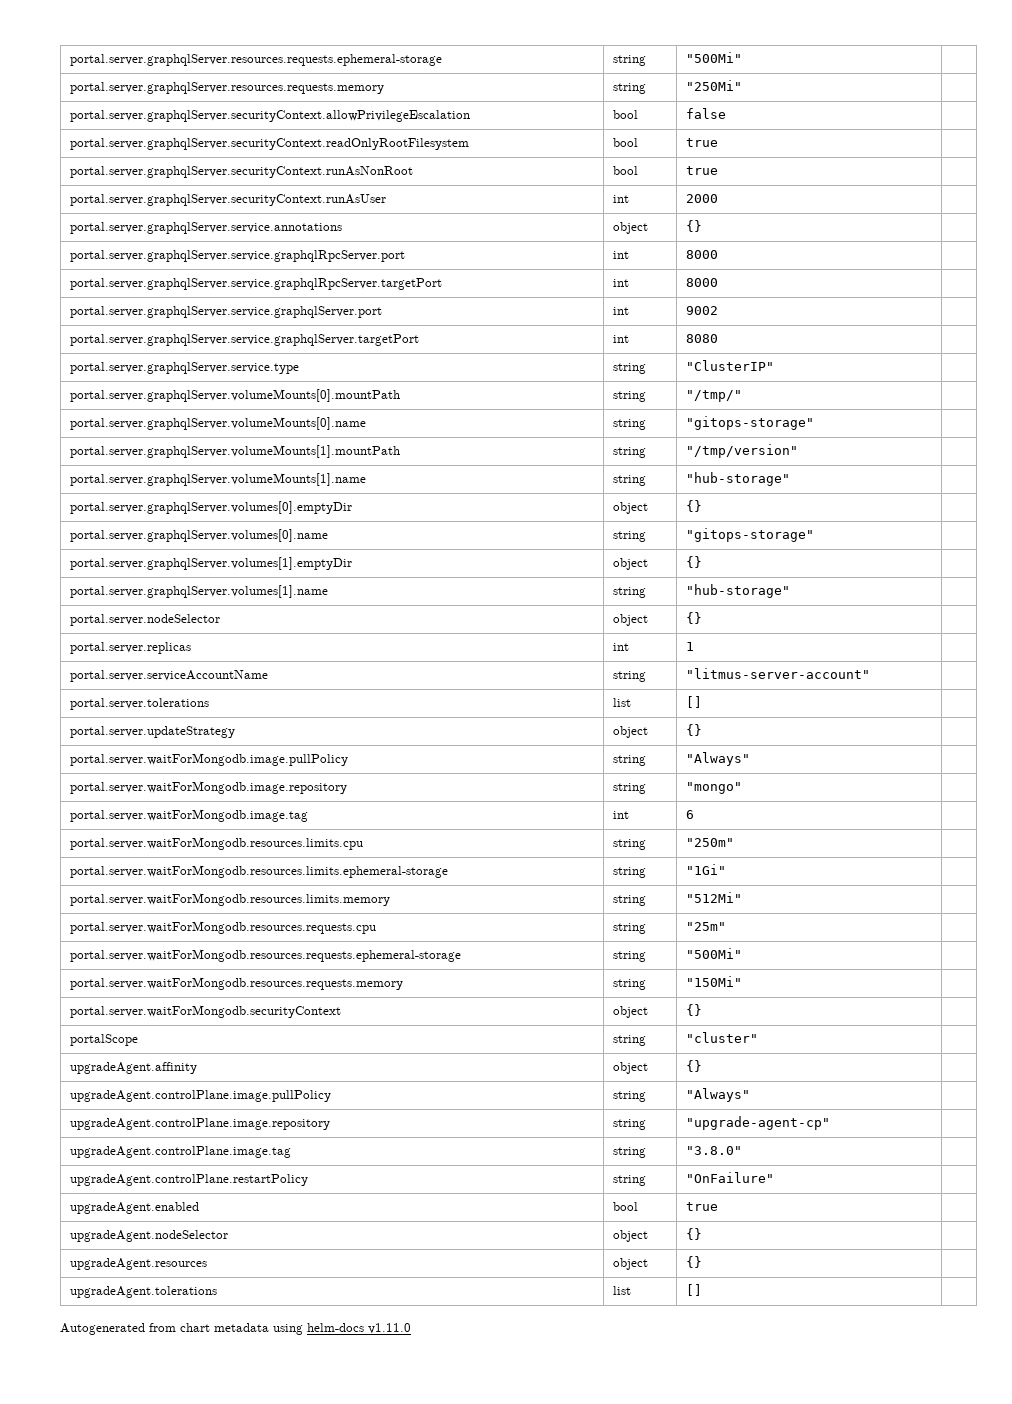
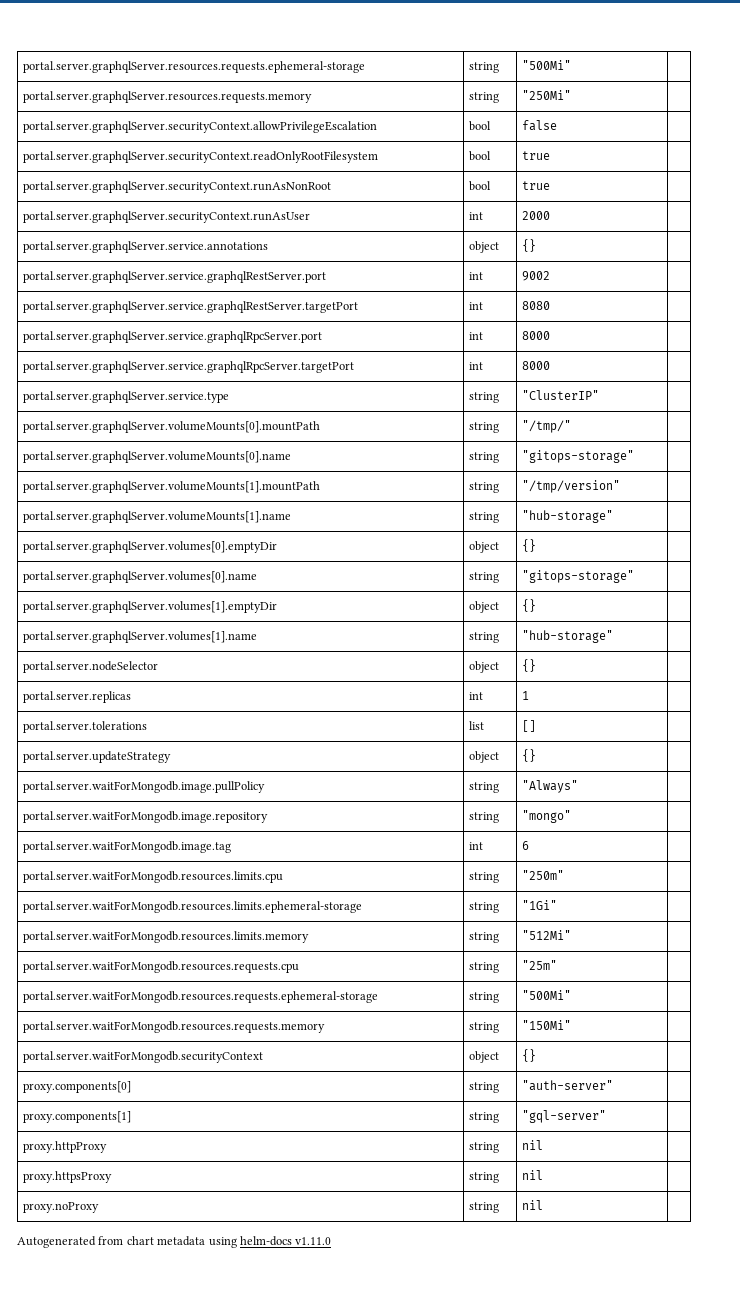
(703, 226) none -> [23,271,327,283] [469,272,484,280] [522,271,551,281] [23,301,359,313] [469,302,484,310] [522,301,551,310] // portal.server.graphqlServer.service.graphqlRestServer.port | int | 9002 | // portal.server.graphqlServer.service.graphqlRestServer.targetPort | int | 8080 |
[70,306,383,318] [613,307,630,315] [686,306,719,315] [70,334,420,346] [613,335,630,343] [686,334,719,343] // portal.server.graphqlServer.service.graphqlServer.port | int | 9002 | // portal.server.graphqlServer.service.graphqlServer.targetPort | int | 8080 | -> (551, 365) none
[70,670,269,682] [613,671,647,682] [686,668,871,679] // portal.server.serviceAccountName | string | "litmus-server-account" | -> (530, 695) none
[70,1034,139,1046] [613,1035,647,1046] [686,1032,759,1043] [70,1062,198,1074] [613,1062,649,1074] [686,1060,703,1072] [70,1090,332,1102] [613,1091,647,1102] [686,1088,751,1102] [70,1118,331,1130] [613,1119,647,1130] [686,1116,831,1130] [70,1146,292,1158] [613,1147,647,1158] [686,1146,743,1155] [70,1174,309,1186] [613,1175,647,1186] [686,1172,775,1183] [70,1202,200,1214] [613,1202,639,1211] [686,1202,719,1211] [70,1230,229,1242] [613,1230,649,1242] [686,1228,703,1240] [70,1258,208,1270] [613,1258,649,1270] [686,1256,703,1268] [70,1286,218,1298] [613,1286,632,1295] [686,1284,703,1296] portalScope | string | "cluster" | // upgradeAgent.affinity | object | {} | // upgradeAgent.controlPlane.image.pullPolicy | string | "Always" | // upgradeAgent.controlPlane.image.repository | string | "upgrade-agent-cp" | // upgradeAgent.controlPlane.image.tag | string | "3.8.0" | // upgradeAgent.controlPlane.restartPolicy | string | "OnFailure" | // upgradeAgent.enabled | bool | true | // upgradeAgent.nodeSelector | object | {} | // upgradeAgent.resources | object | {} | // upgradeAgent.tolerations | list | [] -> [23,1081,132,1093] [469,1082,500,1093] [522,1080,614,1091] [23,1111,132,1123] [469,1112,500,1123] [522,1110,607,1123] [23,1141,108,1153] [469,1142,500,1153] [522,1140,544,1150] [23,1171,113,1183] [469,1172,500,1183] [522,1170,544,1180] [23,1202,100,1213] [469,1202,500,1213] [522,1200,544,1210] proxy.components[0] | string | "auth-server" | // proxy.components[1] | string | "gql-server" | // proxy.httpProxy | string | nil | // proxy.httpsProxy | string | nil | // proxy.noProxy | string | nil

